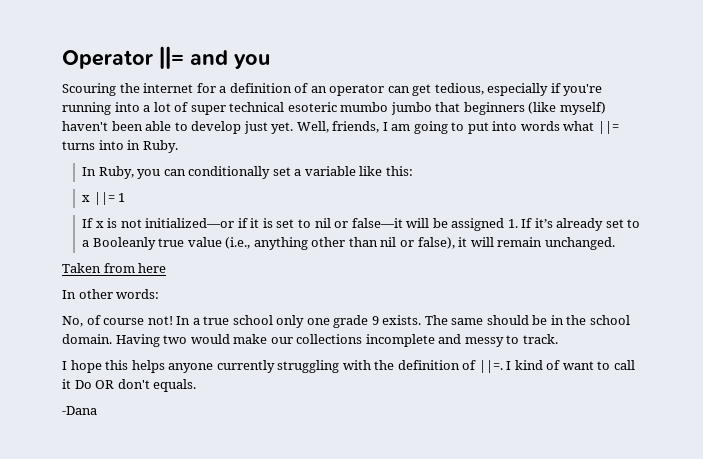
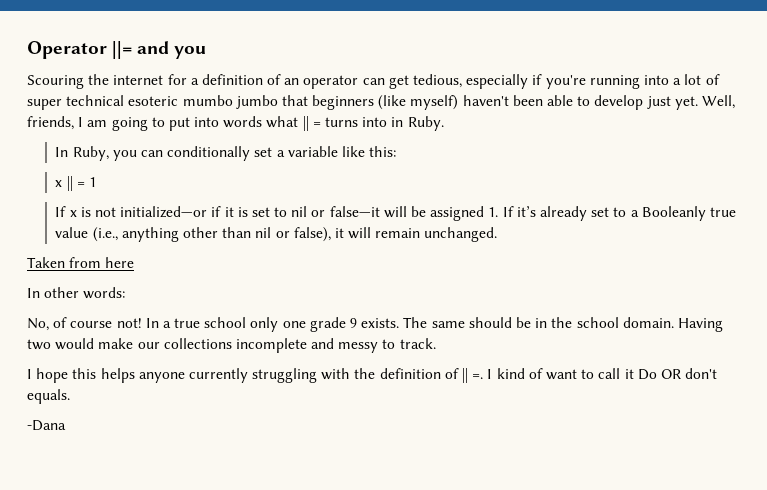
[597,121,619,134] ||= -> [302,116,321,131] || =
[93,192,115,205] ||= -> [66,176,85,191] || =
[478,360,503,373] ||=. -> [462,368,484,383] || =.

